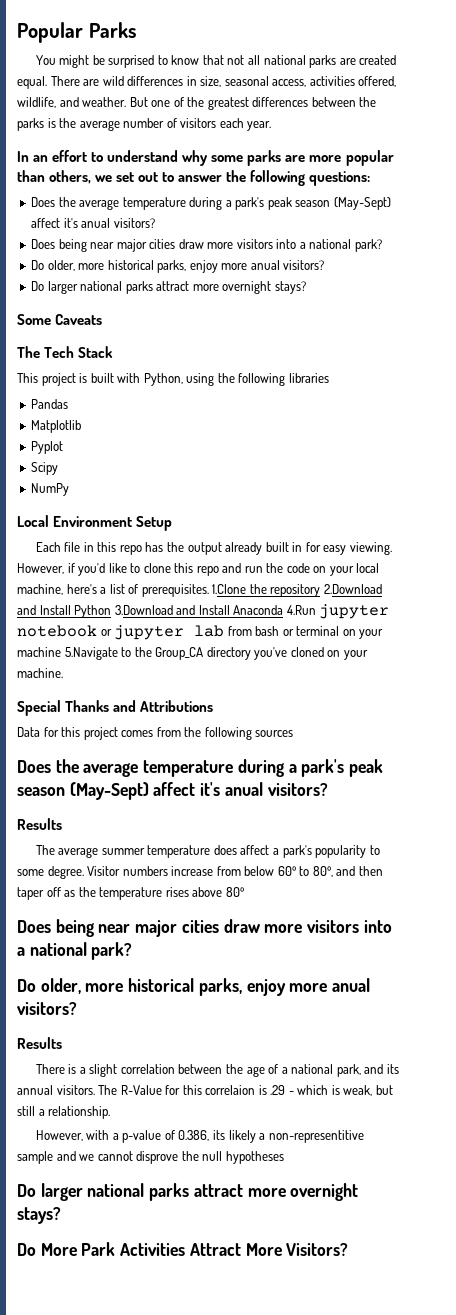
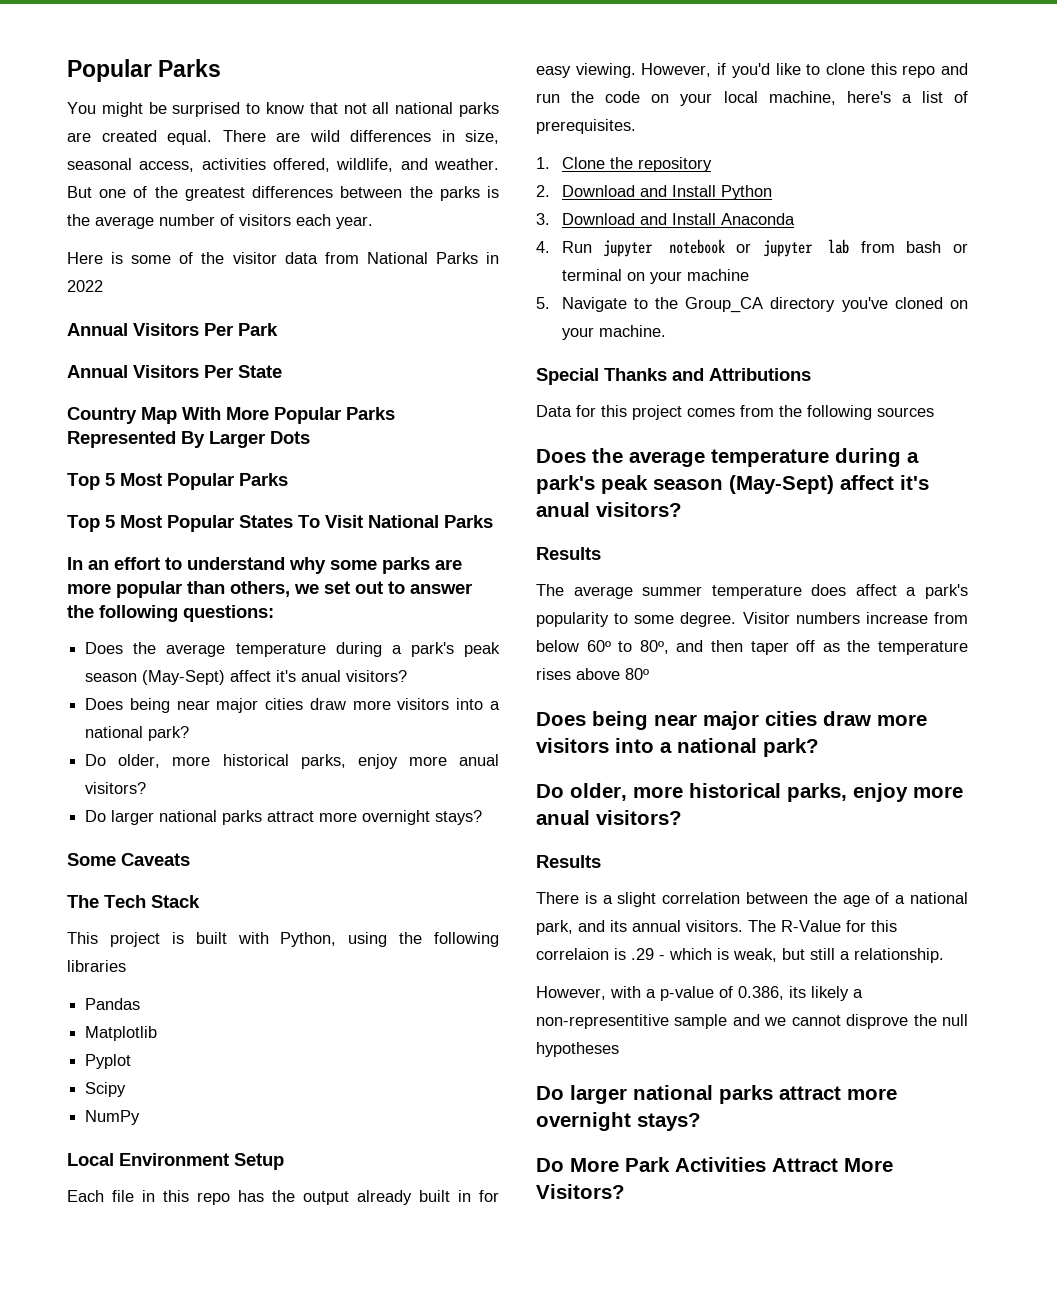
(272, 126) none -> [67,252,500,264] [67,280,103,292] [67,323,278,336] [67,365,282,378] [67,407,395,424] [67,431,310,448] [67,473,288,490] [67,515,493,532] // Here is some of the visitor data from National Parks in 2022 // Annual Visitors Per Park // Annual Visitors Per State // Country Map With More Popular Parks Represented By Larger Dots // Top 5 Most Popular Parks // Top 5 Most Popular States To Visit National Parks
[212,584,247,594] 1.Clone -> [536,157,605,169] // 1. Clone
[323,584,382,594] 2.Download -> [536,185,635,197] // 2. Download
[114,605,173,615] 3.Download -> [536,213,635,225] // 3. Download
[286,605,316,615] 4.Run -> [536,241,592,253] // 4. Run
[64,647,118,660] 5.Navigate -> [536,297,627,312] // 5. Navigate

